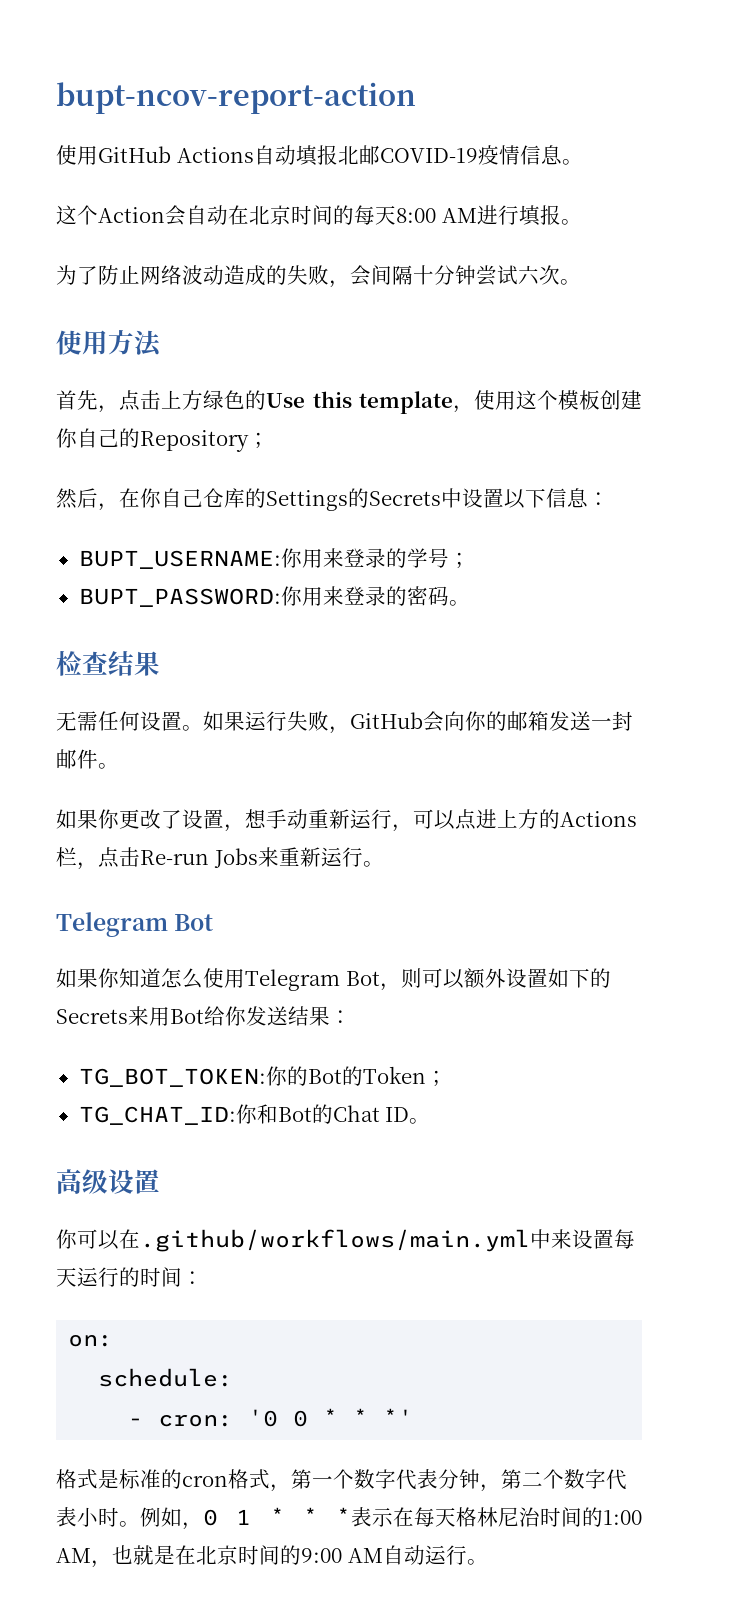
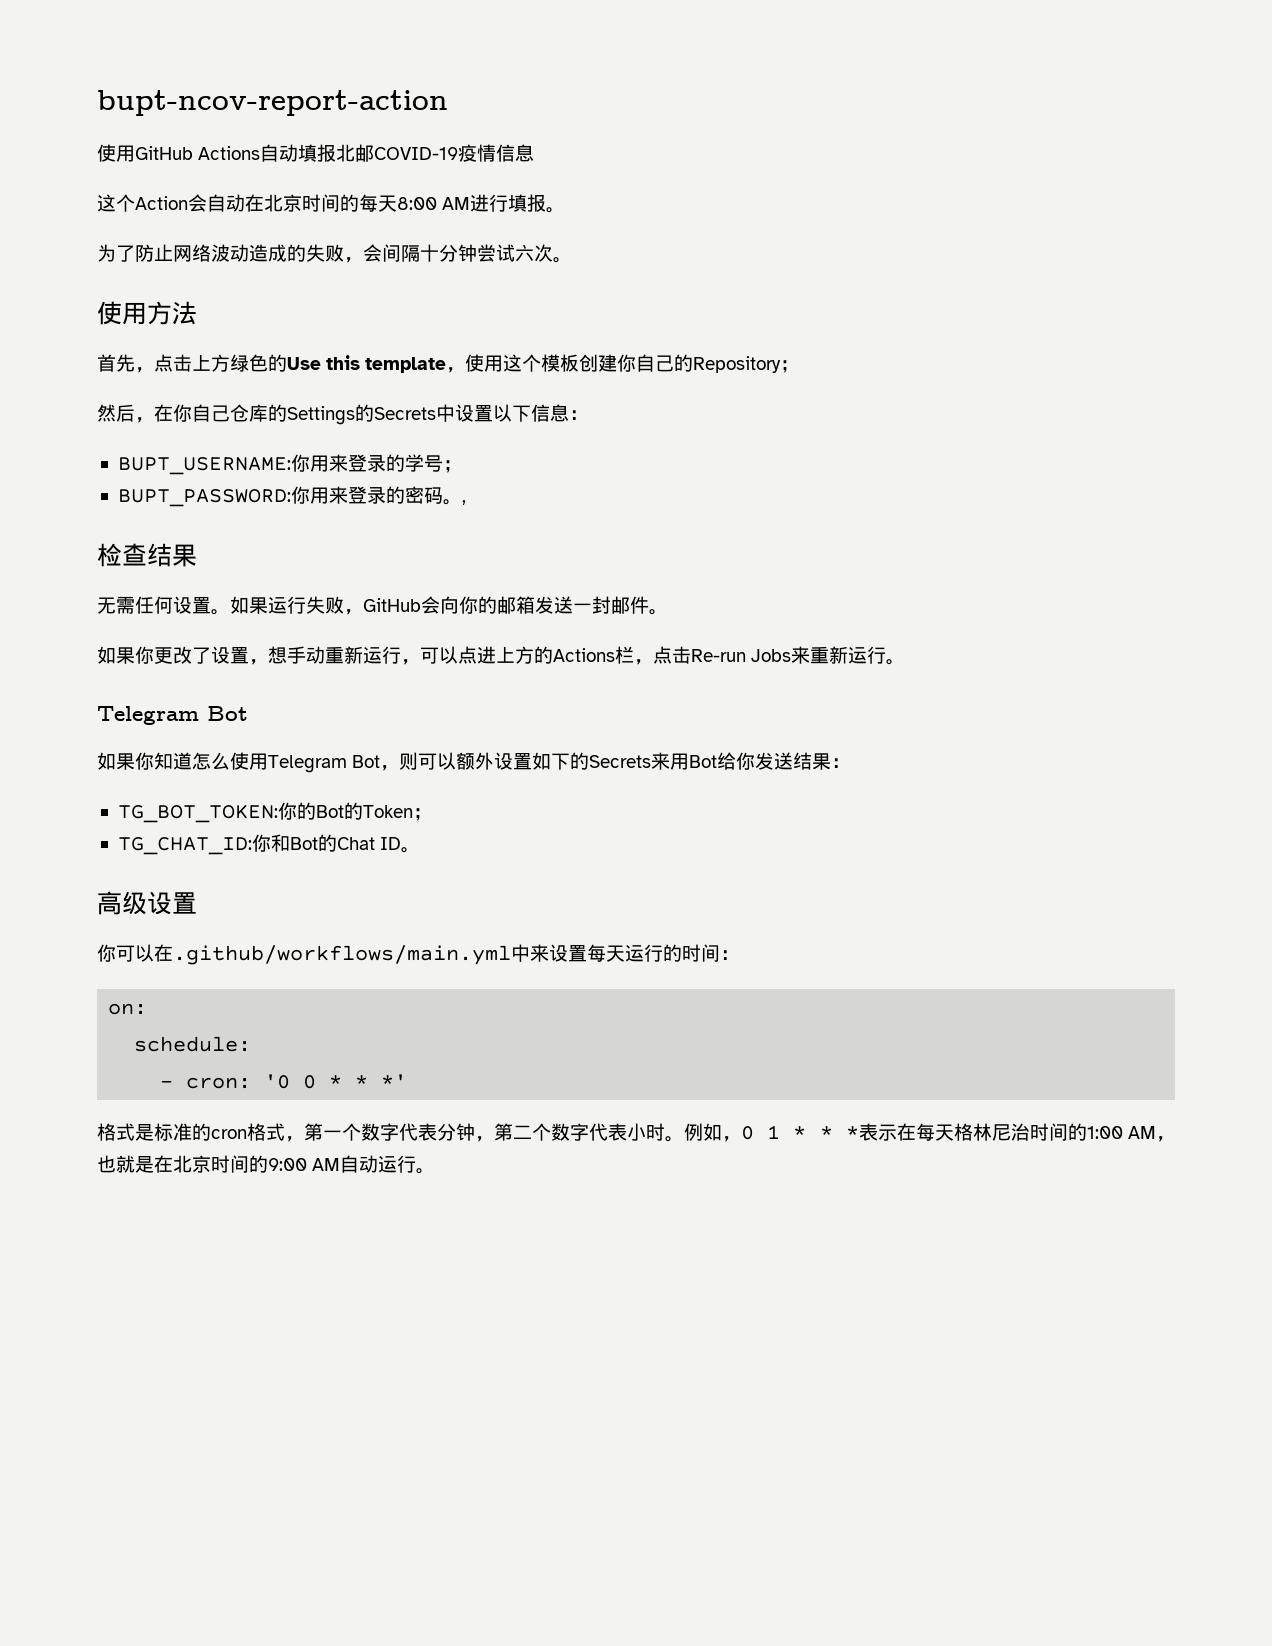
[561,159,583,165] 。 -> (535, 153) none
(470, 603) none -> [461,500,466,505] ,

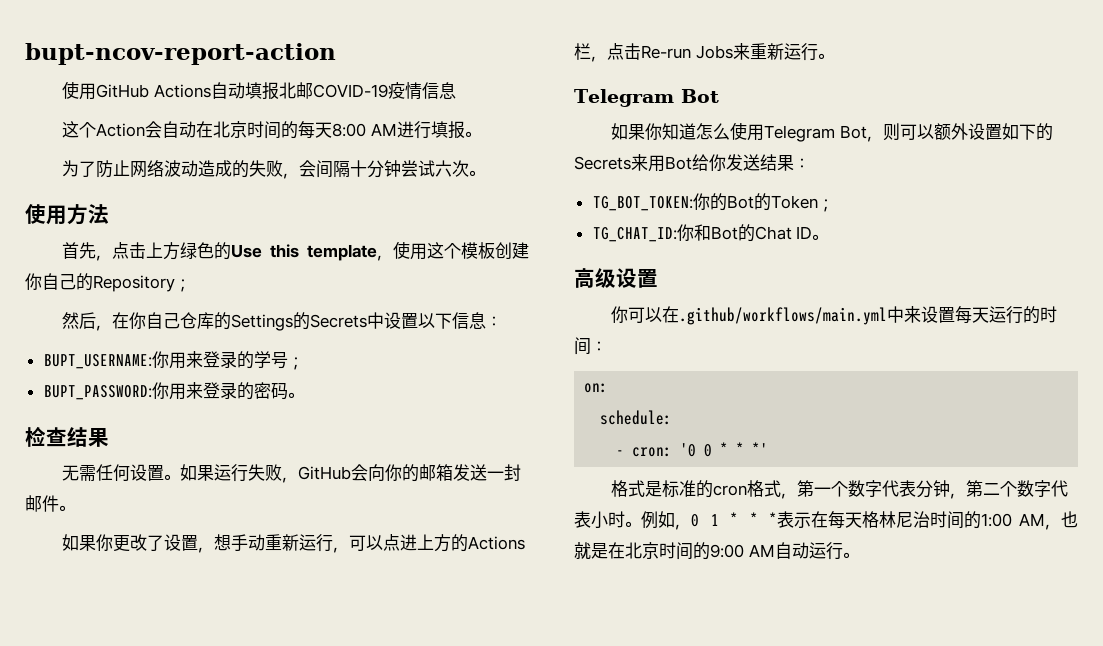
[461,500,466,505] , -> (304, 395) none

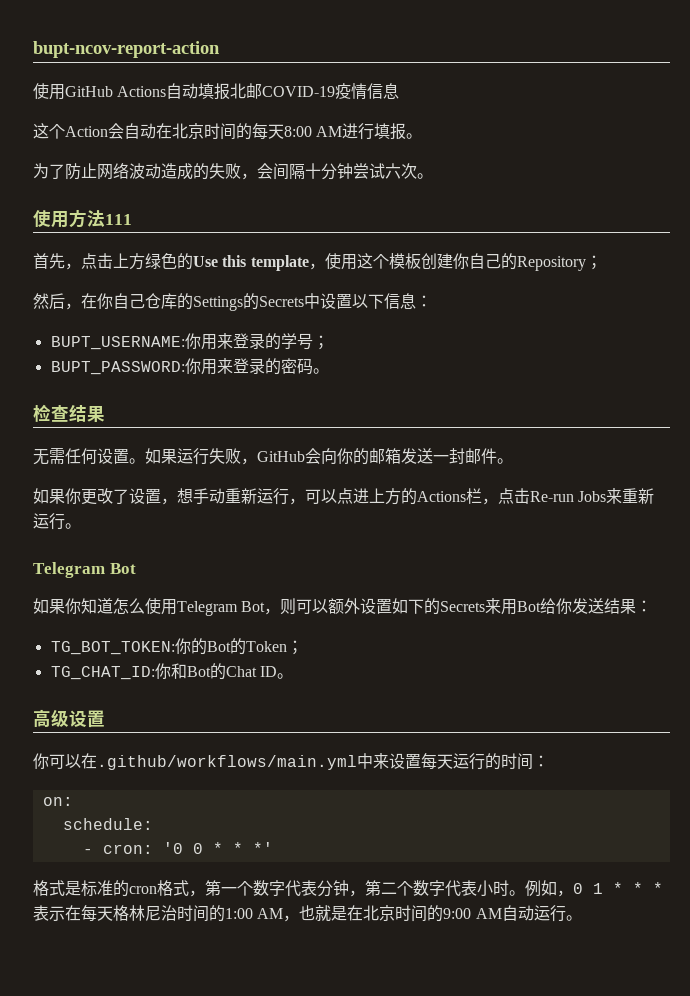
(109, 214) none -> [105,214,132,225] 111

